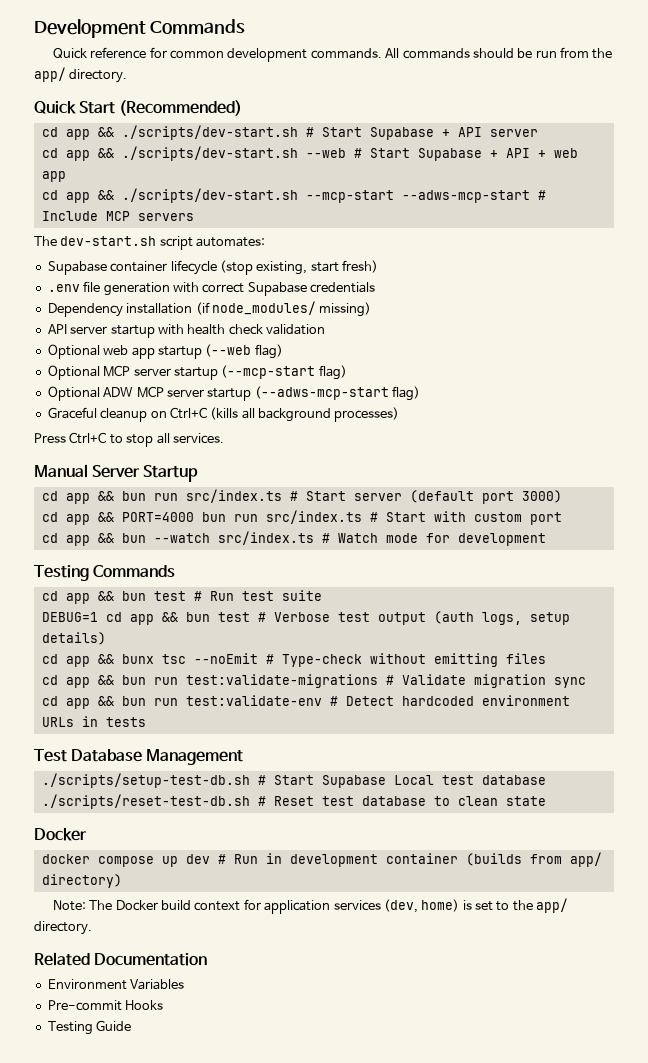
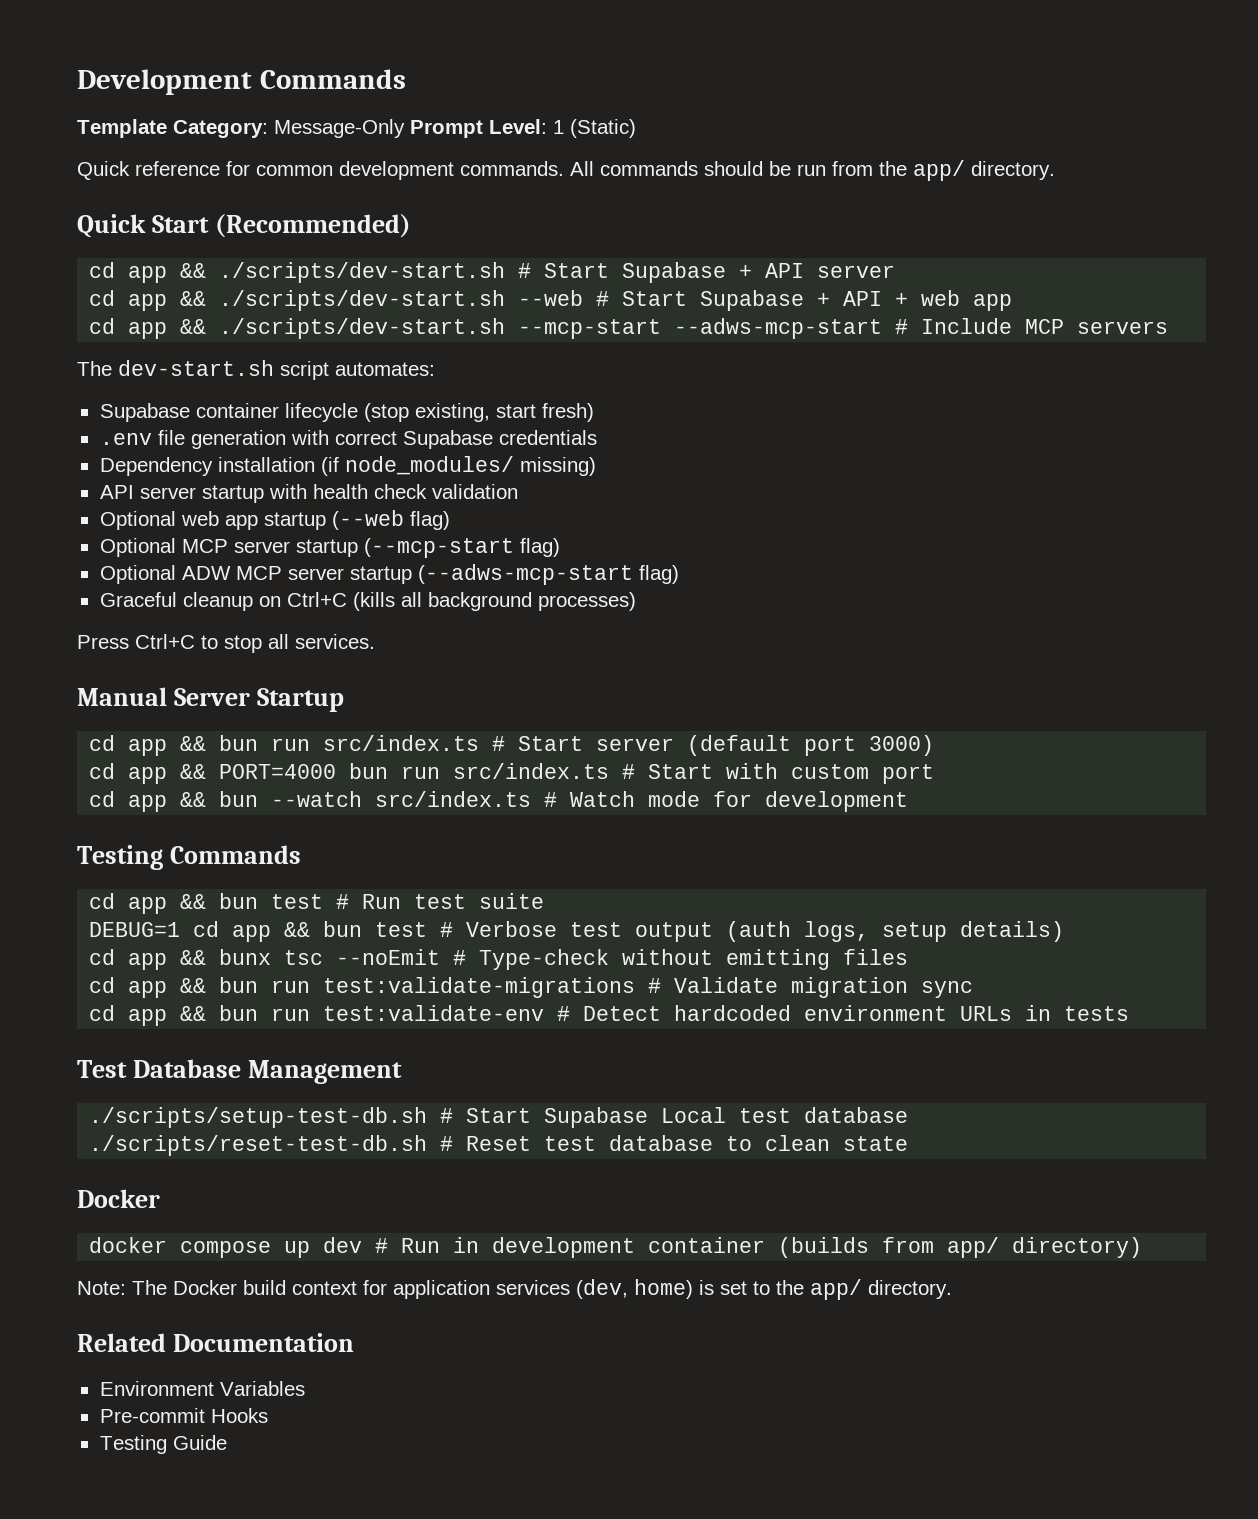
(245, 26) none -> [77,119,636,138] // Template Category: Message-Only Prompt Level: 1 (Static)

